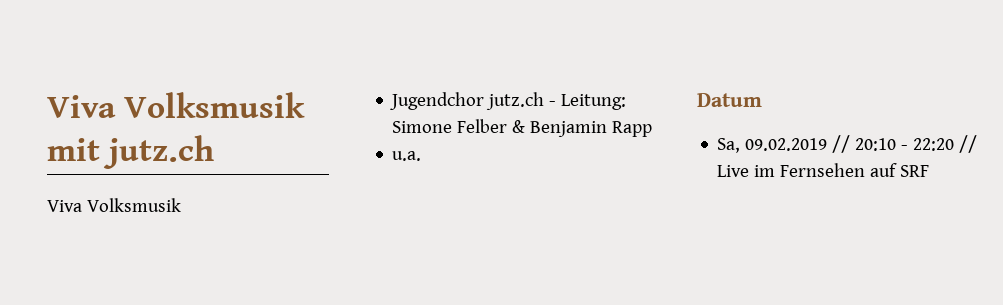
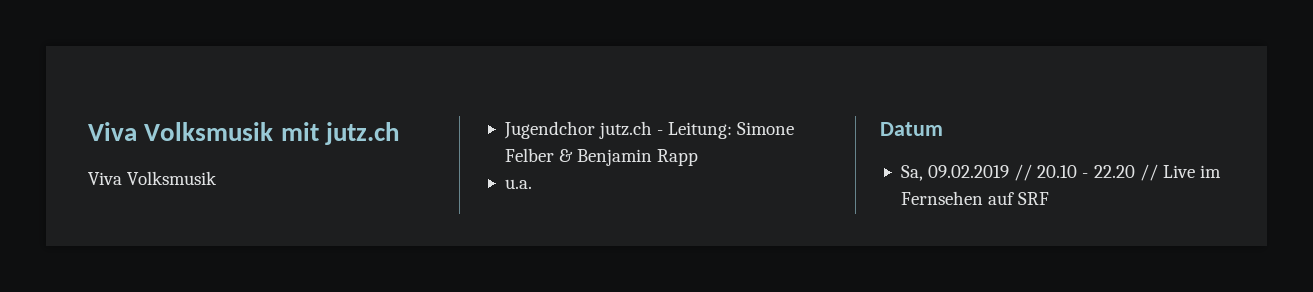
[855,138,955,151] 20:10 - 22:20 -> [1037,165,1135,178] 20.10 - 22.20

